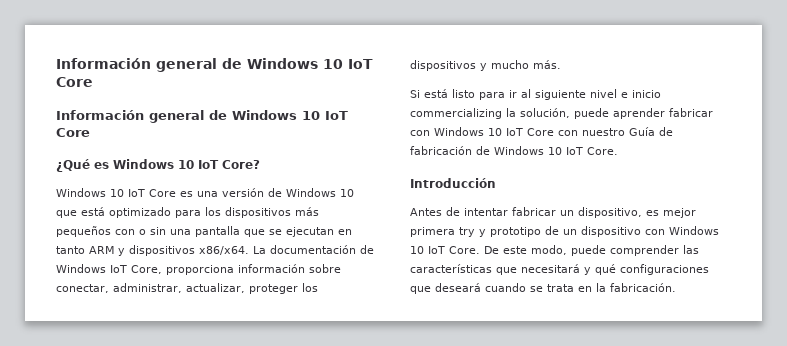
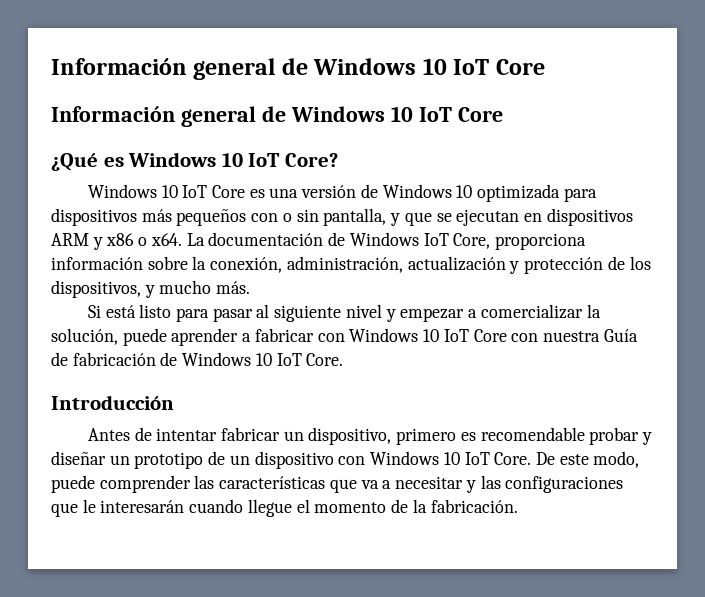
[56,207,221,218] que está optimizado para los -> [477,184,597,202] optimizada para
[170,226,240,237] una pantalla -> [323,208,401,226] pantalla, y
[56,246,85,254] tanto -> [546,208,633,226] dispositivos
[129,245,249,256] dispositivos x86/x64. -> [106,233,182,246] x86 o x64.
[56,283,318,294] [410,60,476,71] conectar, administrar, actualizar, proteger los dispositivos -> [192,256,651,274] [51,280,141,298] la conexión, administración, actualización y protección de los dispositivos,
[509,90,517,98] ir -> [212,308,253,322] pasar
[621,90,661,98] [410,108,502,119] e inicio commercializing -> [385,304,583,322] y empezar a comercializar
(665, 113) none -> [242,333,252,342] a
[582,128,625,136] nuestro -> [542,331,600,342] nuestra
[646,208,696,218] [410,227,486,237] es mejor primera try y -> [396,427,653,445] [51,451,130,465] primero es recomendable probar y diseñar un
[521,264,709,275] [410,283,592,294] necesitará y qué configuraciones que deseará cuando se trata en -> [360,475,624,493] [51,499,409,517] va a necesitar y las configuraciones que le interesarán cuando llegue el momento de

